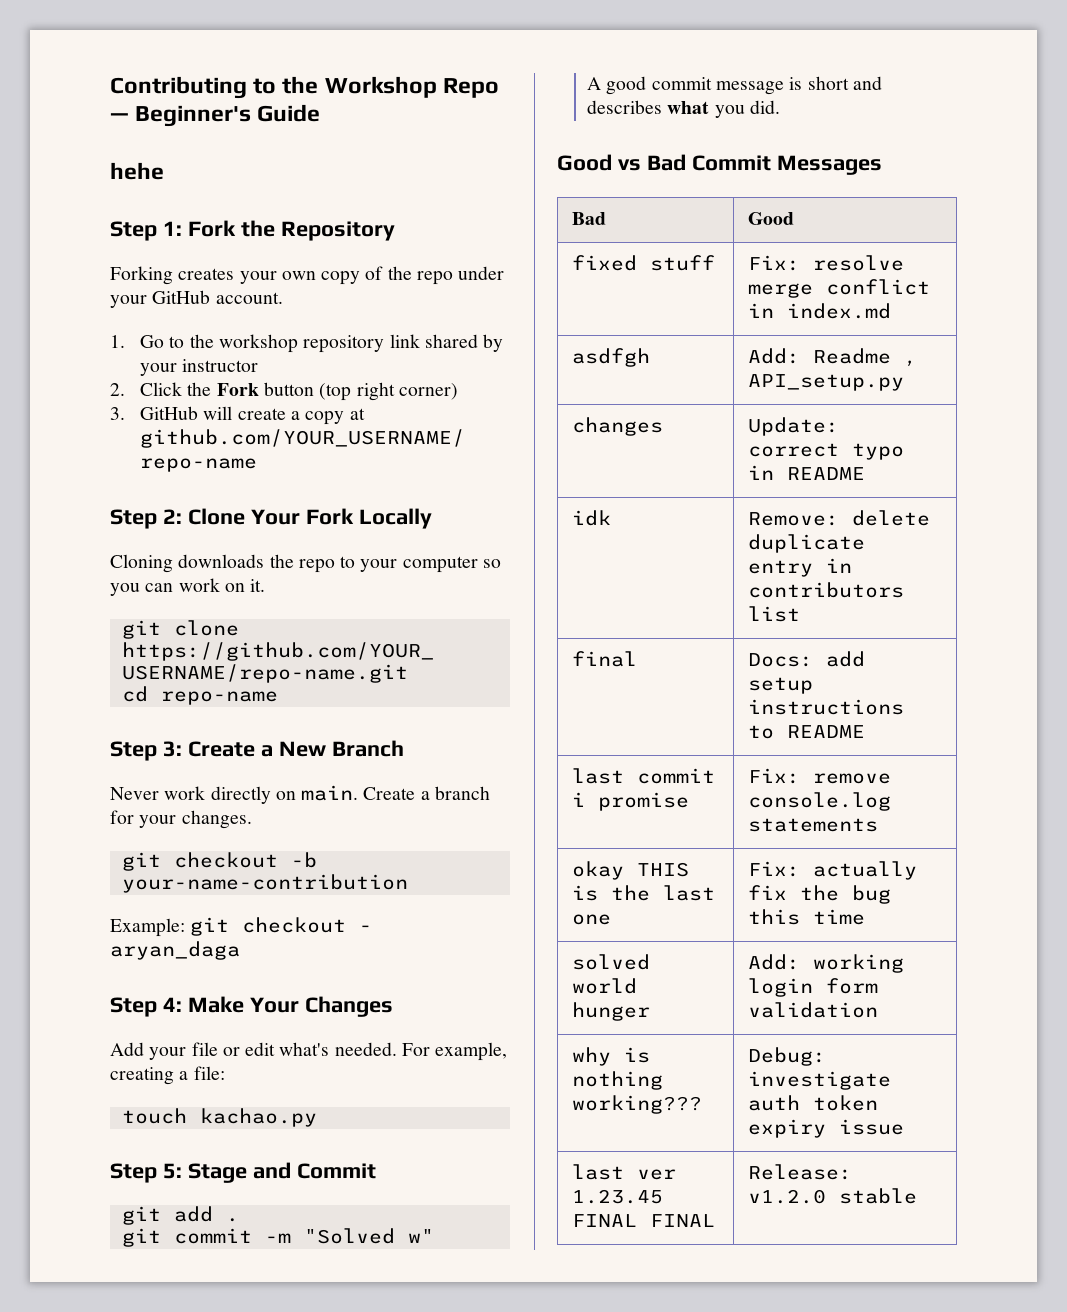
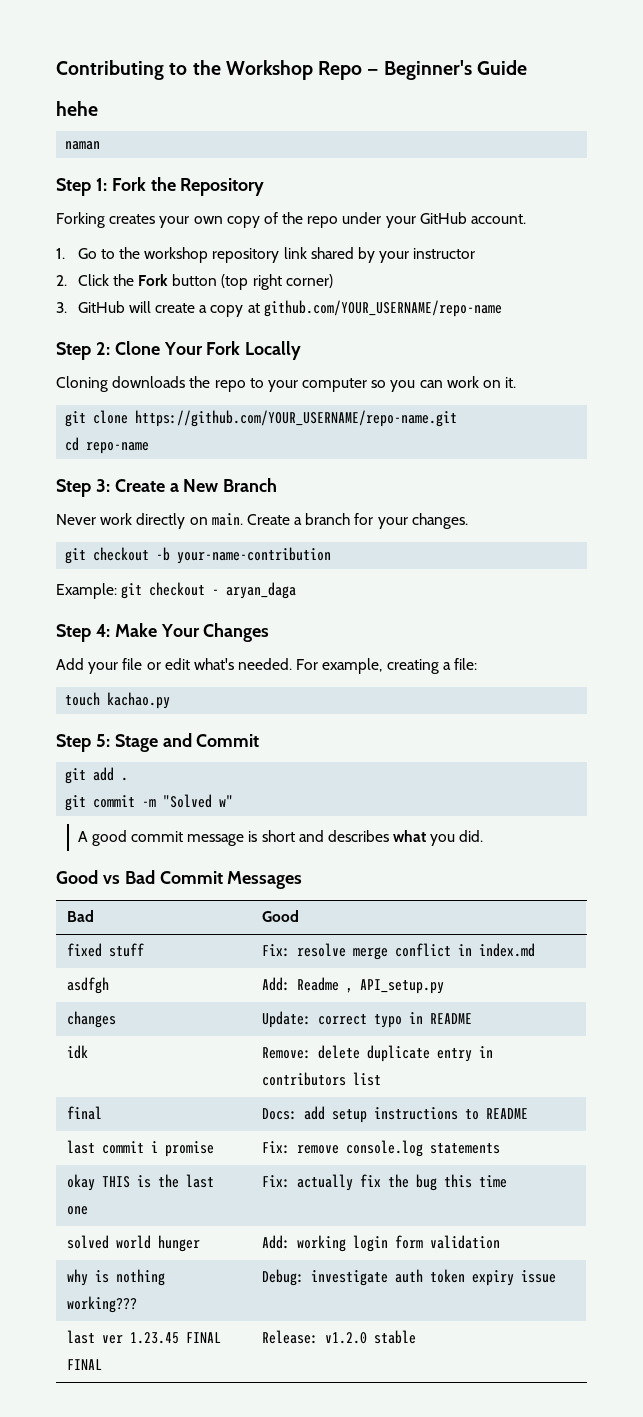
(164, 171) none -> [65,141,101,150] // naman

